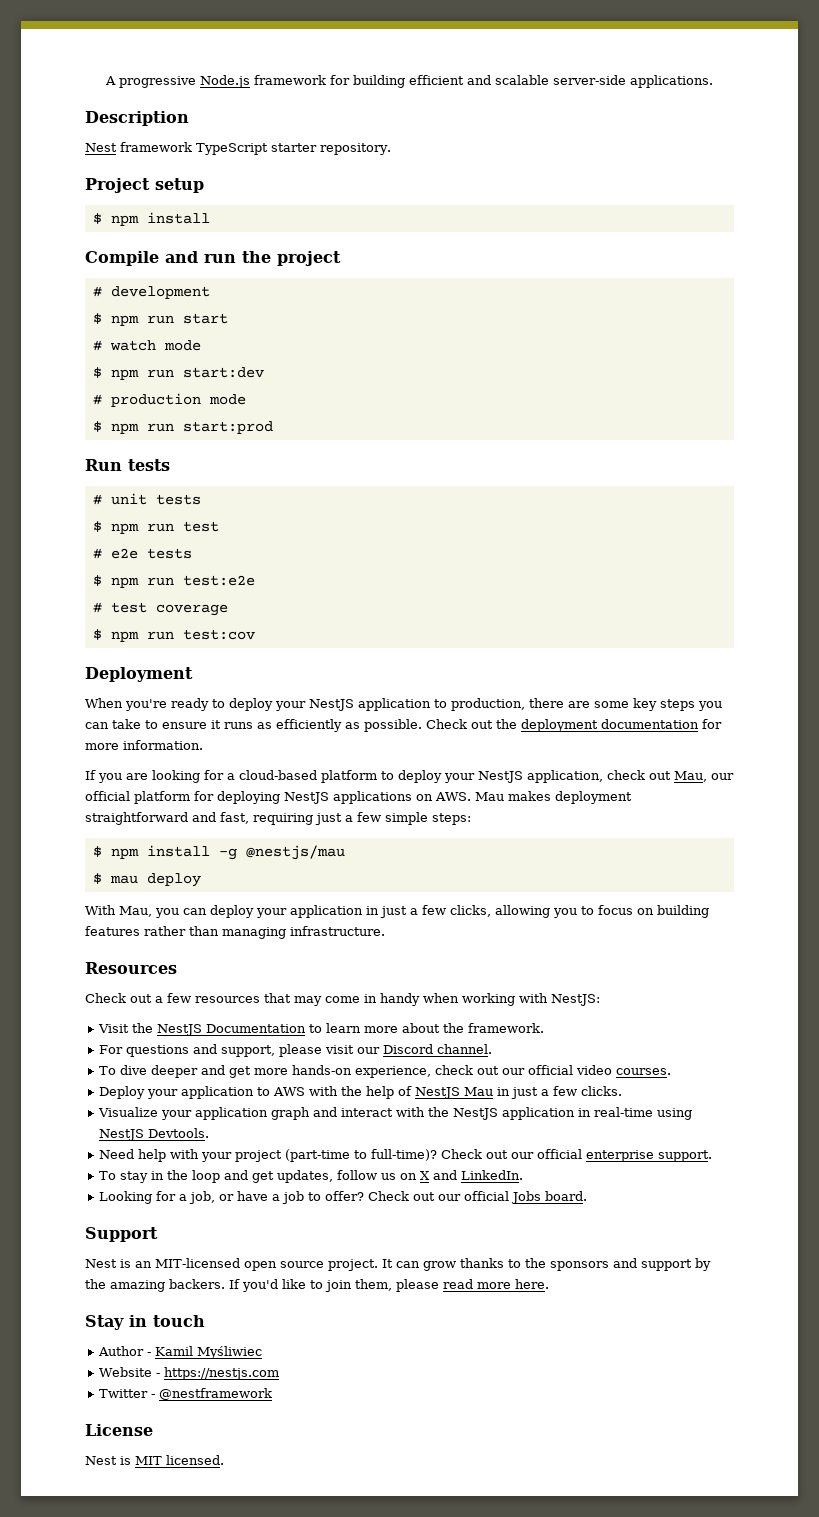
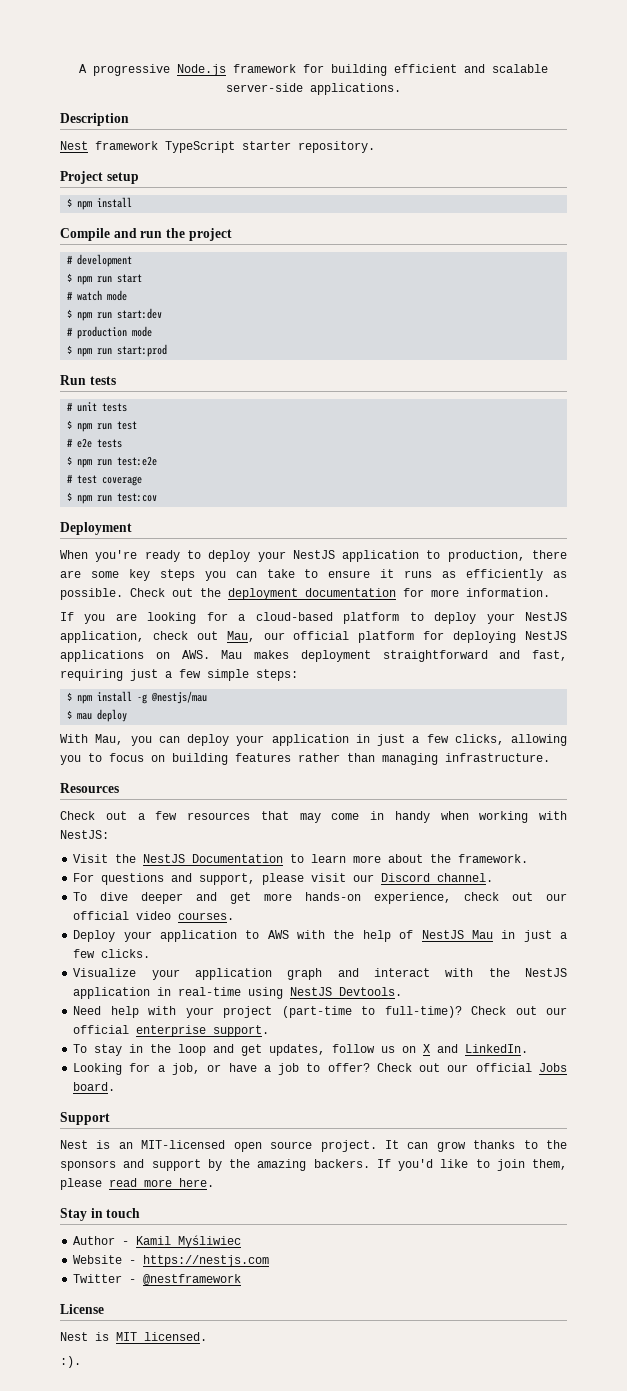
(224, 1460) none -> [60,1356,81,1368] // :).

